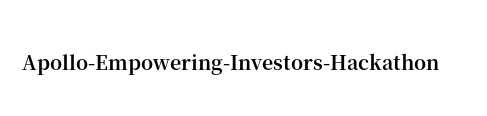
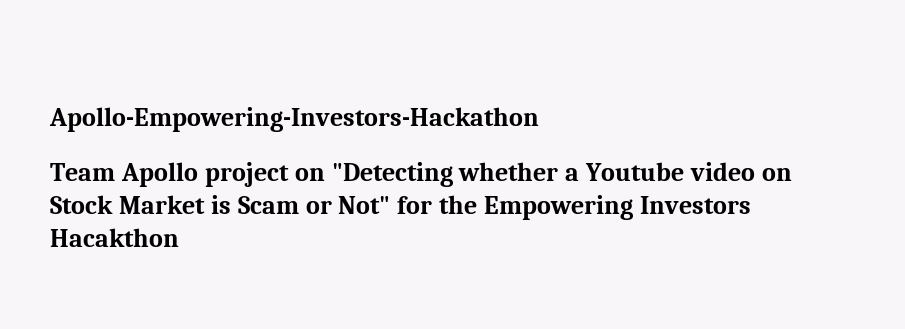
(439, 64) none -> [50,162,792,187] [50,195,751,220] [50,228,179,247] // Team Apollo project on "Detecting whether a Youtube video on Stock Market is Scam or Not" for the Empowering Investors Hacakthon

